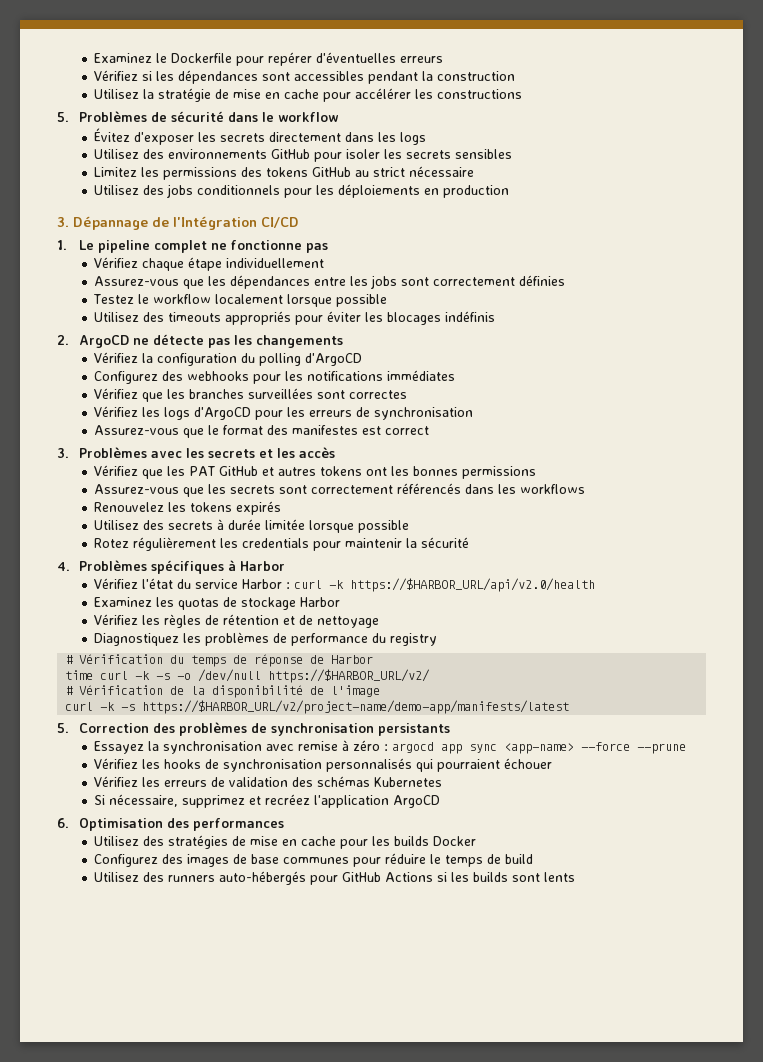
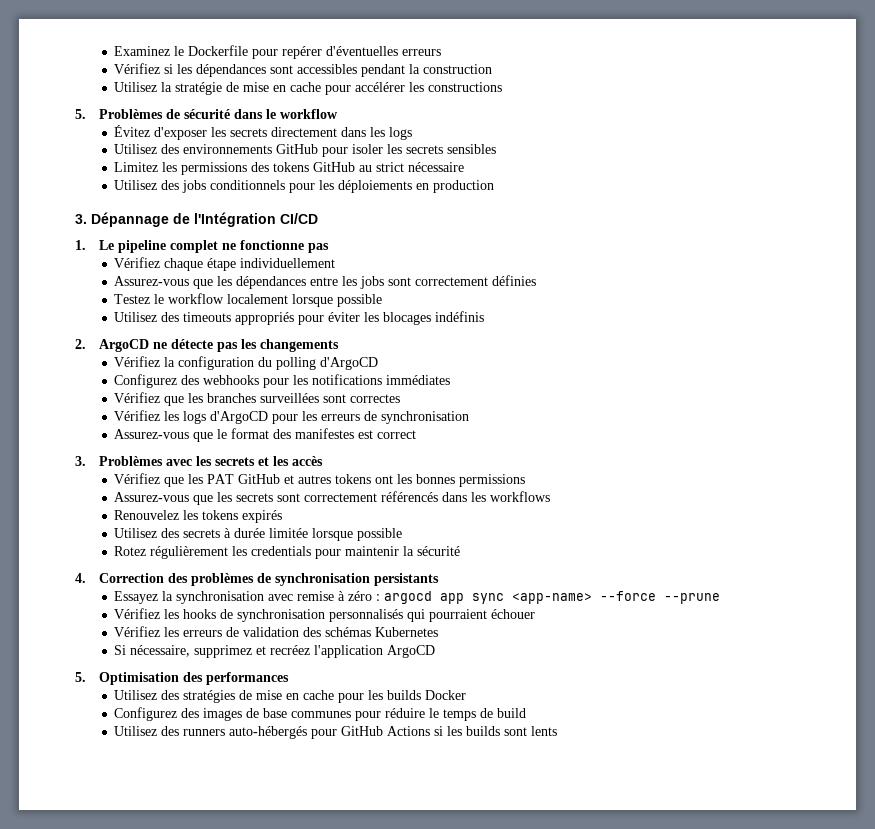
[78,560,285,574] [94,578,596,592] [94,597,341,610] [94,614,380,628] [94,632,438,646] [65,654,374,667] [65,669,431,683] [65,685,381,698] [65,700,570,714] [57,723,69,733] Problèmes spécifiques à Harbor // Vérifiez l'état du service Harbor : curl -k https://$HARBOR_URL/api/v2.0/health // Examinez les quotas de stockage Harbor // Vérifiez les règles de rétention et de nettoyage // Diagnostiquez les problèmes de performance du registry // # Vérification du temps de réponse de Harbor // time curl -k -s -o /dev/null https://$HARBOR_URL/v2/ // # Vérification de la disponibilité de l'image // curl -k -s https://$HARBOR_URL/v2/project-name/demo-app/manifests/latest // 5. -> (86, 578) none
[57,818,69,828] 6. -> [75,672,86,682] 5.

